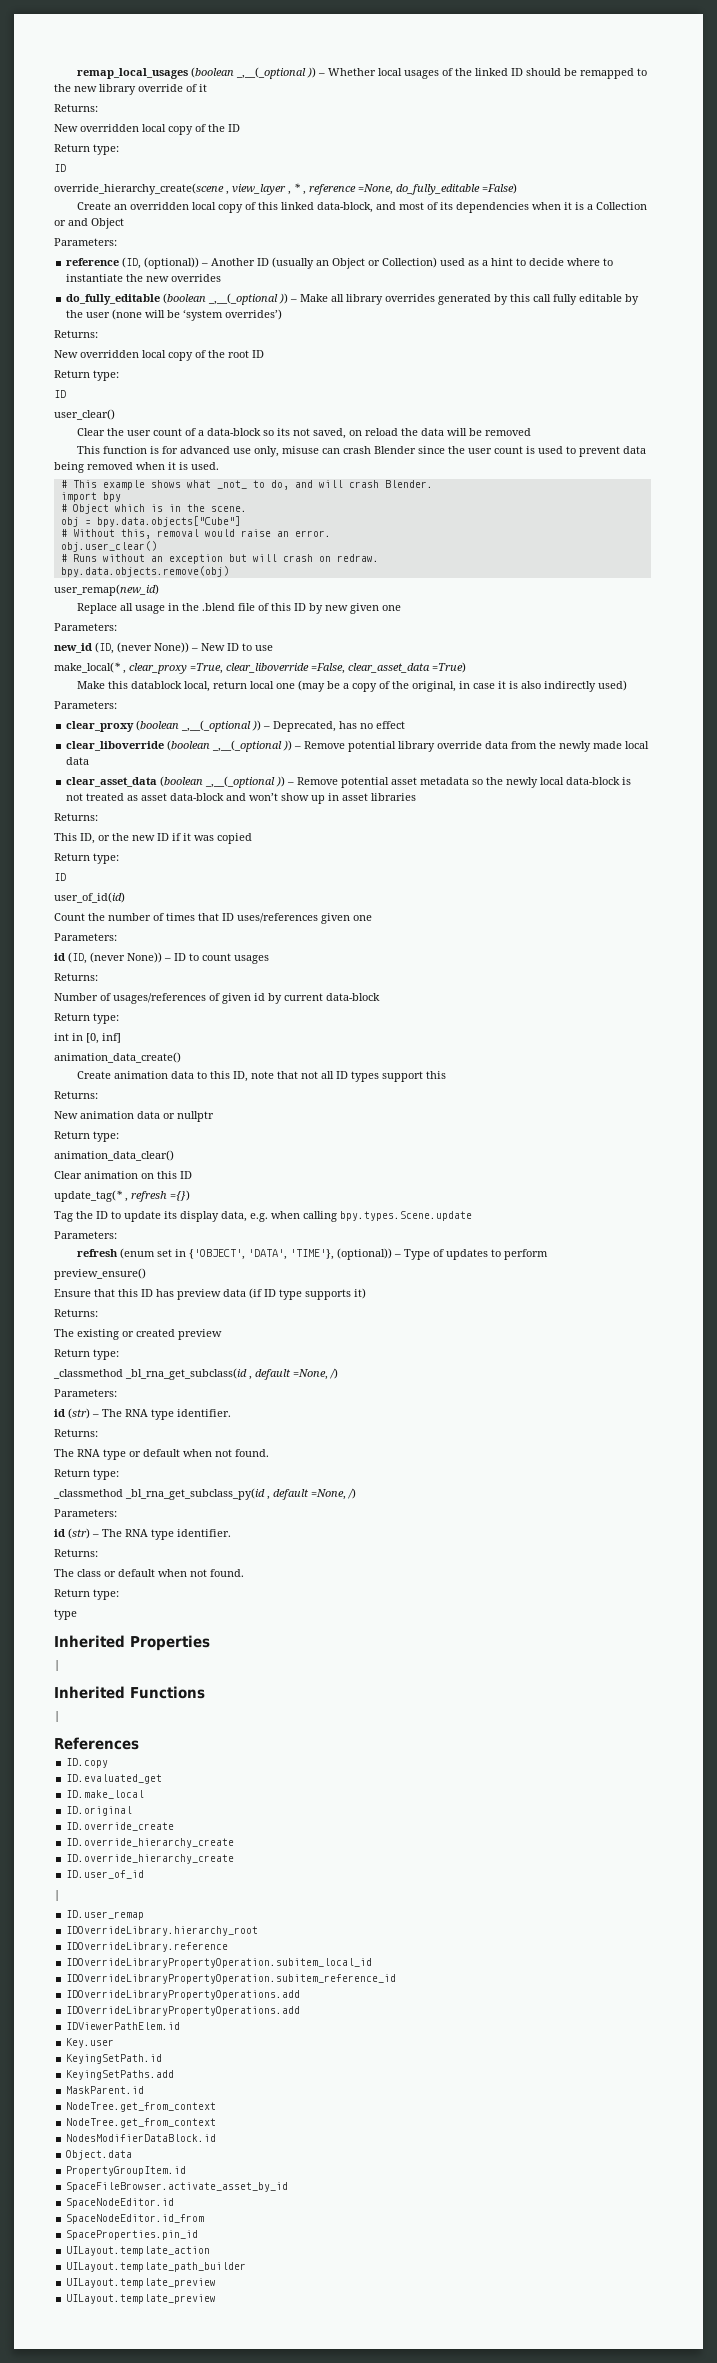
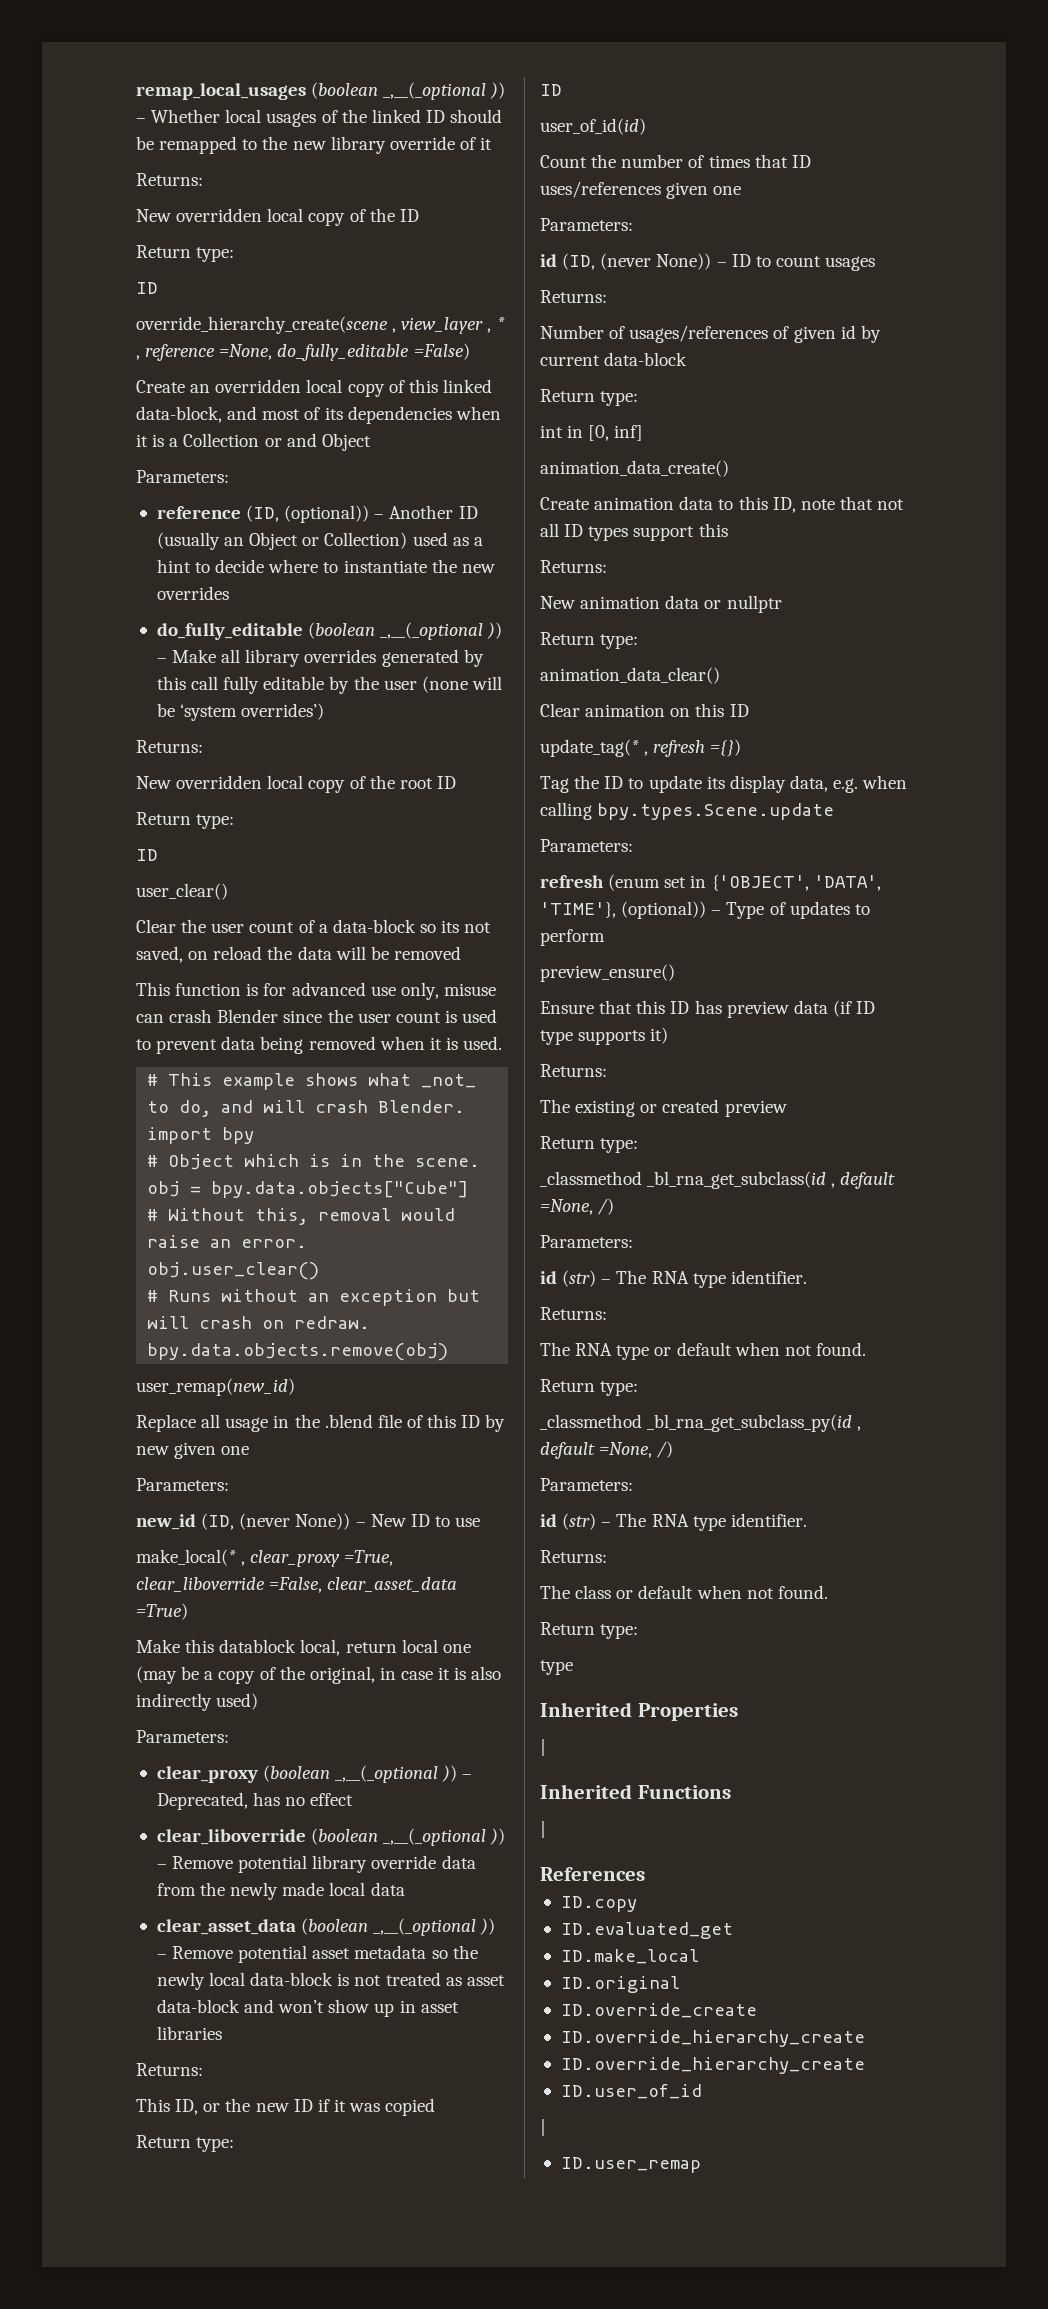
[66,1926,259,1936] [66,1942,229,1952] [66,1958,373,1968] [66,1974,397,1984] [66,1990,301,2000] [66,2006,301,2016] [66,2022,181,2030] [66,2038,115,2048] [66,2054,163,2064] [66,2070,175,2080] [66,2086,145,2094] [66,2102,217,2112] [66,2118,217,2128] [66,2134,217,2142] [66,2150,133,2160] [66,2166,187,2176] [66,2182,289,2192] [66,2198,175,2208] [66,2214,205,2224] [66,2230,199,2240] [66,2246,211,2256] [66,2262,247,2272] [66,2278,217,2288] [66,2294,217,2304] // IDOverrideLibrary.hierarchy_root // IDOverrideLibrary.reference // IDOverrideLibraryPropertyOperation.subitem_local_id // IDOverrideLibraryPropertyOperation.subitem_reference_id // IDOverrideLibraryPropertyOperations.add // IDOverrideLibraryPropertyOperations.add // IDViewerPathElem.id // Key.user // KeyingSetPath.id // KeyingSetPaths.add // MaskParent.id // NodeTree.get_from_context // NodeTree.get_from_context // NodesModifierDataBlock.id // Object.data // PropertyGroupItem.id // SpaceFileBrowser.activate_asset_by_id // SpaceNodeEditor.id // SpaceNodeEditor.id_from // SpaceProperties.pin_id // UILayout.template_action // UILayout.template_path_builder // UILayout.template_preview // UILayout.template_preview -> (701, 2165) none

